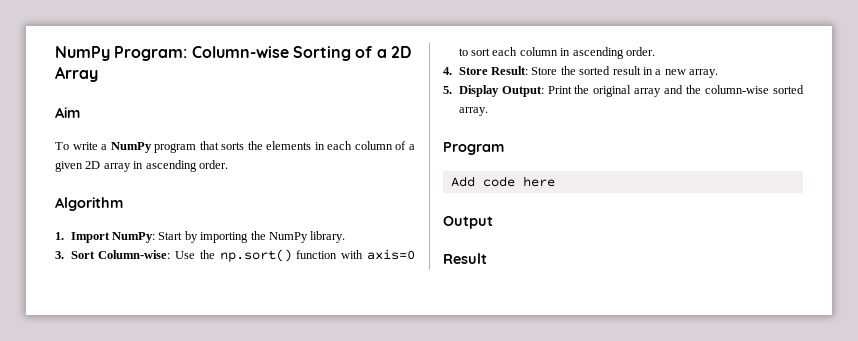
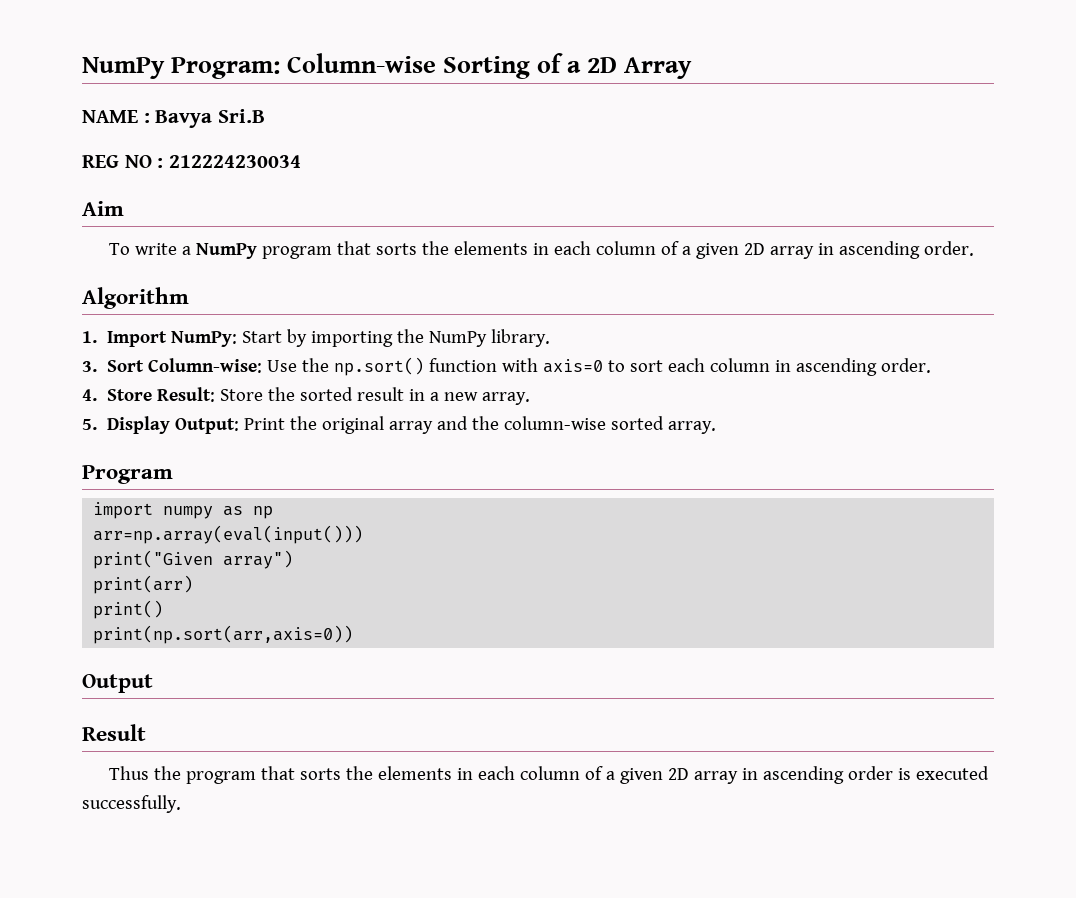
(98, 74) none -> [82,109,265,128] [82,155,301,168] // NAME : Bavya Sri.B // REG NO : 212224230034
[450,176,555,187] [443,216,493,229] [443,253,487,264] Add code here // Output // Result -> [93,502,274,519] [93,525,364,544] [93,550,294,569] [93,575,194,594] [93,600,164,619] [93,625,354,644] [82,674,153,693] [82,724,146,741] [109,766,990,784] [82,795,181,813] import numpy as np // arr=np.array(eval(input())) // print("Given array") // print(arr) // print() // print(np.sort(arr,axis=0)) // Output // Result // Thus the program that sorts the elements in each column of a given 2D array in ascending order is executed successfully.

